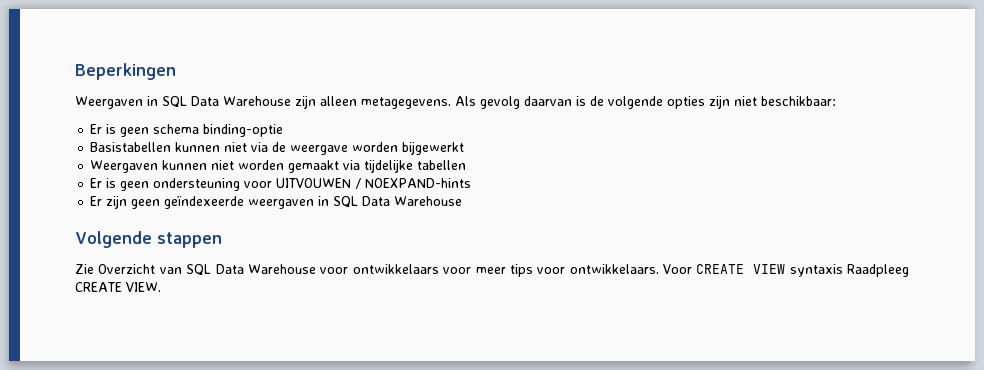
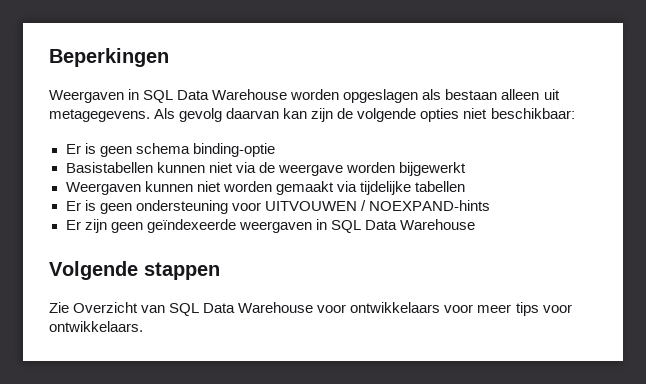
[295,95,357,109] zijn alleen -> [290,89,560,103] worden opgeslagen als bestaan alleen uit
[576,96,586,106] is -> [283,108,334,122] kan zijn
[709,95,730,109] zijn -> (460, 115) none
[663,264,910,277] [75,282,161,292] Voor CREATE VIEW syntaxis Raadpleeg CREATE VIEW. -> (143, 326) none

